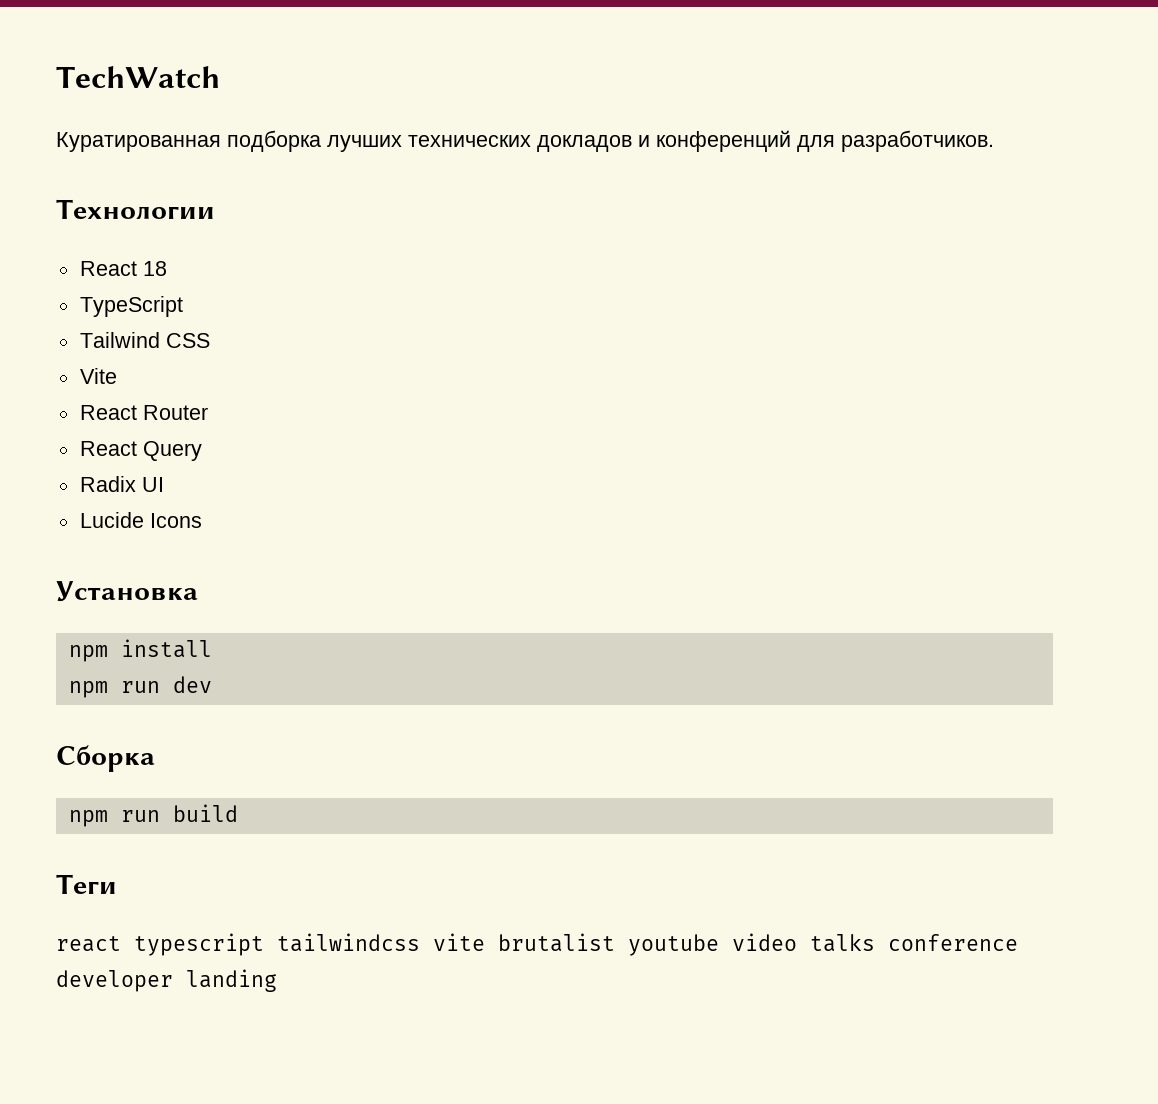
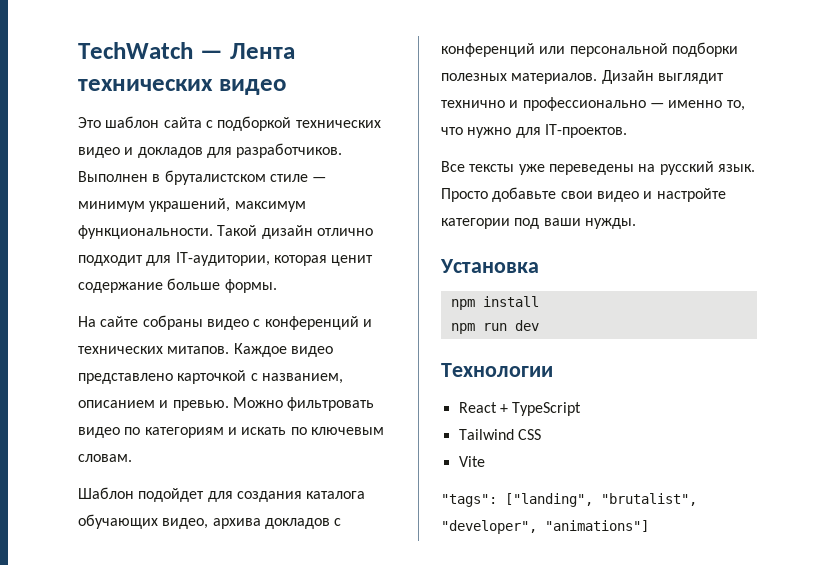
[56,130,994,152] [56,199,215,219] [79,261,167,276] [79,296,183,317] [79,332,210,348] [79,368,117,384] [79,405,208,420] [79,441,202,461] [79,476,164,492] [79,512,202,528] // Куратированная подборка лучших технических докладов и конференций для разработчиков. // Технологии // React 18 // TypeScript // Tailwind CSS // Vite // React Router // React Query // Radix UI // Lucide Icons -> [199,43,295,59] [78,79,286,95] [78,116,381,131] [78,143,343,158] [78,170,327,185] [78,198,306,212] [78,225,373,239] [78,252,374,266] [78,278,277,293] [78,315,372,330] [78,343,333,357] [78,370,343,384] [78,397,375,411] [78,427,384,438] [78,454,132,462] [78,487,366,502] [78,514,342,529] [441,42,738,57] [441,70,724,84] [441,97,745,111] [441,124,627,138] [441,161,755,175] [441,187,726,202] [441,218,636,229] — Лента технических видео // Это шаблон сайта с подборкой технических видео и докладов для разработчиков. Выполнен в бруталистском стиле — минимум украшений, максимум функциональности. Такой дизайн отлично подходит для IT-аудитории, которая ценит содержание больше формы. // На сайте собраны видео с конференций и технических митапов. Каждое видео представлено карточкой с названием, описанием и превью. Можно фильтровать видео по категориям и искать по ключевым словам. // Шаблон подойдет для создания каталога обучающих видео, архива докладов с конференций или персональной подборки полезных материалов. Дизайн выглядит технично и профессионально — именно то, что нужно для IT-проектов. // Все тексты уже переведены на русский язык. Просто добавьте свои видео и настройте категории под ваши нужды.
[56,745,155,772] [68,804,238,827] [56,874,117,894] [56,933,1018,956] [56,969,277,992] Сборка // npm run build // Теги // react typescript tailwindcss vite brutalist youtube video talks conference developer landing -> [441,363,553,377] [458,402,582,416] [458,429,541,440] [458,456,485,467] [441,493,697,507] [441,520,649,534] Технологии // React + TypeScript // Tailwind CSS // Vite // "tags": ["landing", "brutalist", "developer", "animations"]

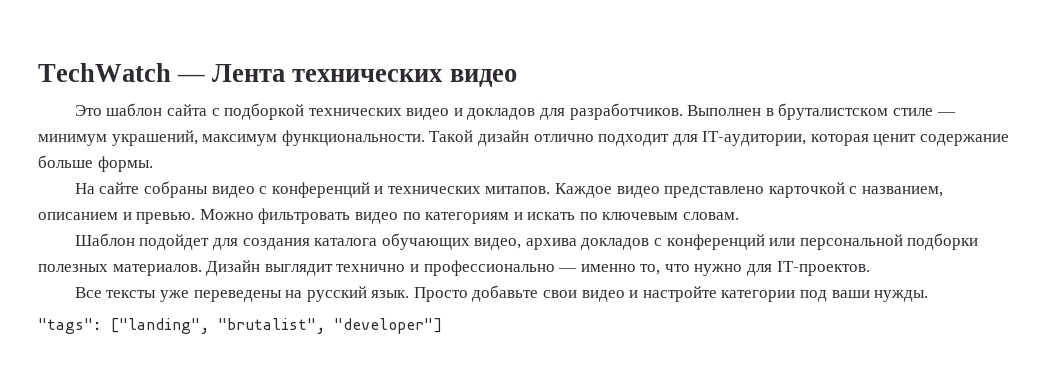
[440,259,539,273] [450,296,539,310] [450,320,539,334] [441,363,553,377] [458,402,582,416] [458,429,541,440] [458,456,485,467] // Установка // npm install // npm run dev // Технологии // React + TypeScript // Tailwind CSS // Vite -> (929, 296) none
[441,520,649,534] "developer", "animations"] -> [334,318,442,334] "developer"]

